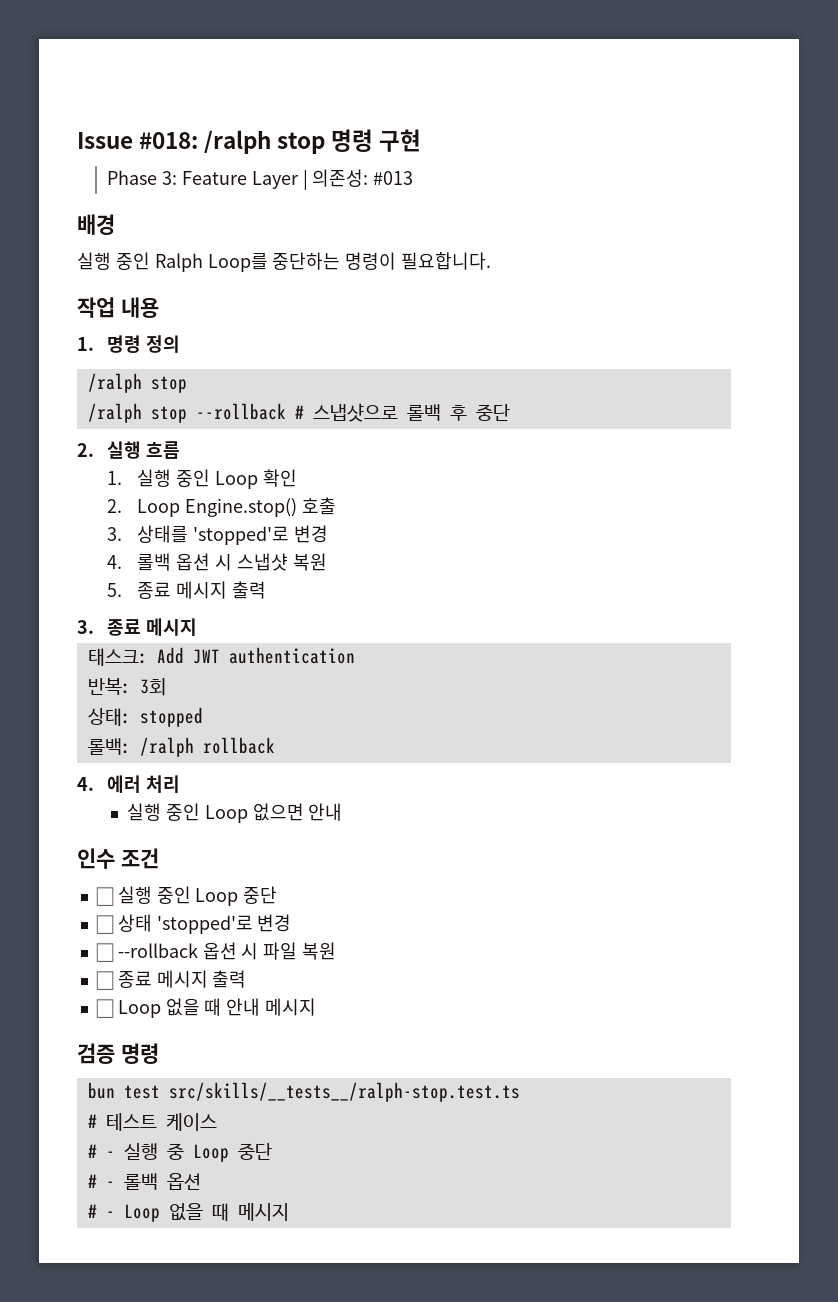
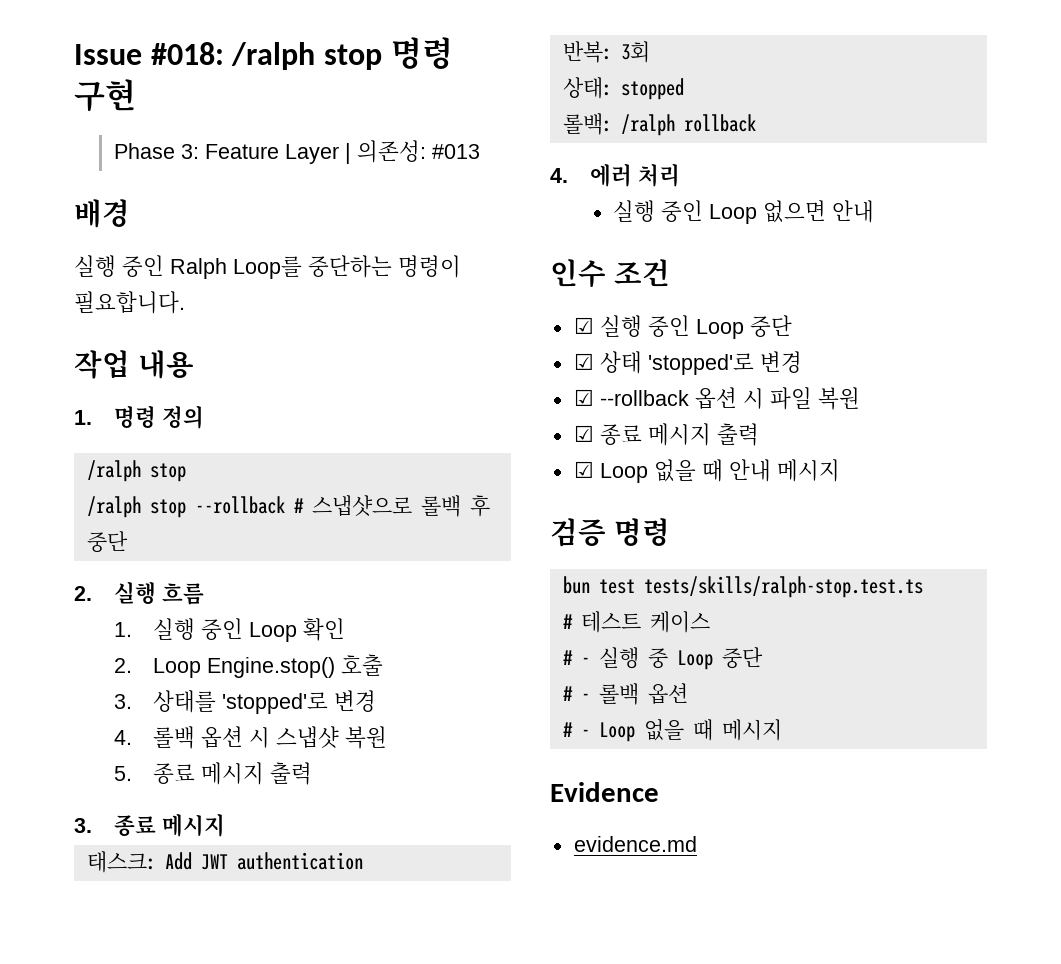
[95,887,114,906] ☐ -> [573,317,594,334] ☑
[95,915,114,934] ☐ -> [573,353,594,370] ☑
[95,943,114,962] ☐ -> [573,389,594,406] ☑
[95,970,247,990] [95,999,114,1018] ☐ 종료 메시지 출력 // ☐ -> [573,423,759,446] [573,461,594,478] ☑ 종료 메시지 출력 // ☑
[168,1082,520,1102] src/skills/__tests__/ralph-stop.test.ts -> [643,576,923,598] tests/skills/ralph-stop.test.ts
(289, 1212) none -> [550,782,659,802] [573,836,697,852] // Evidence // evidence.md

